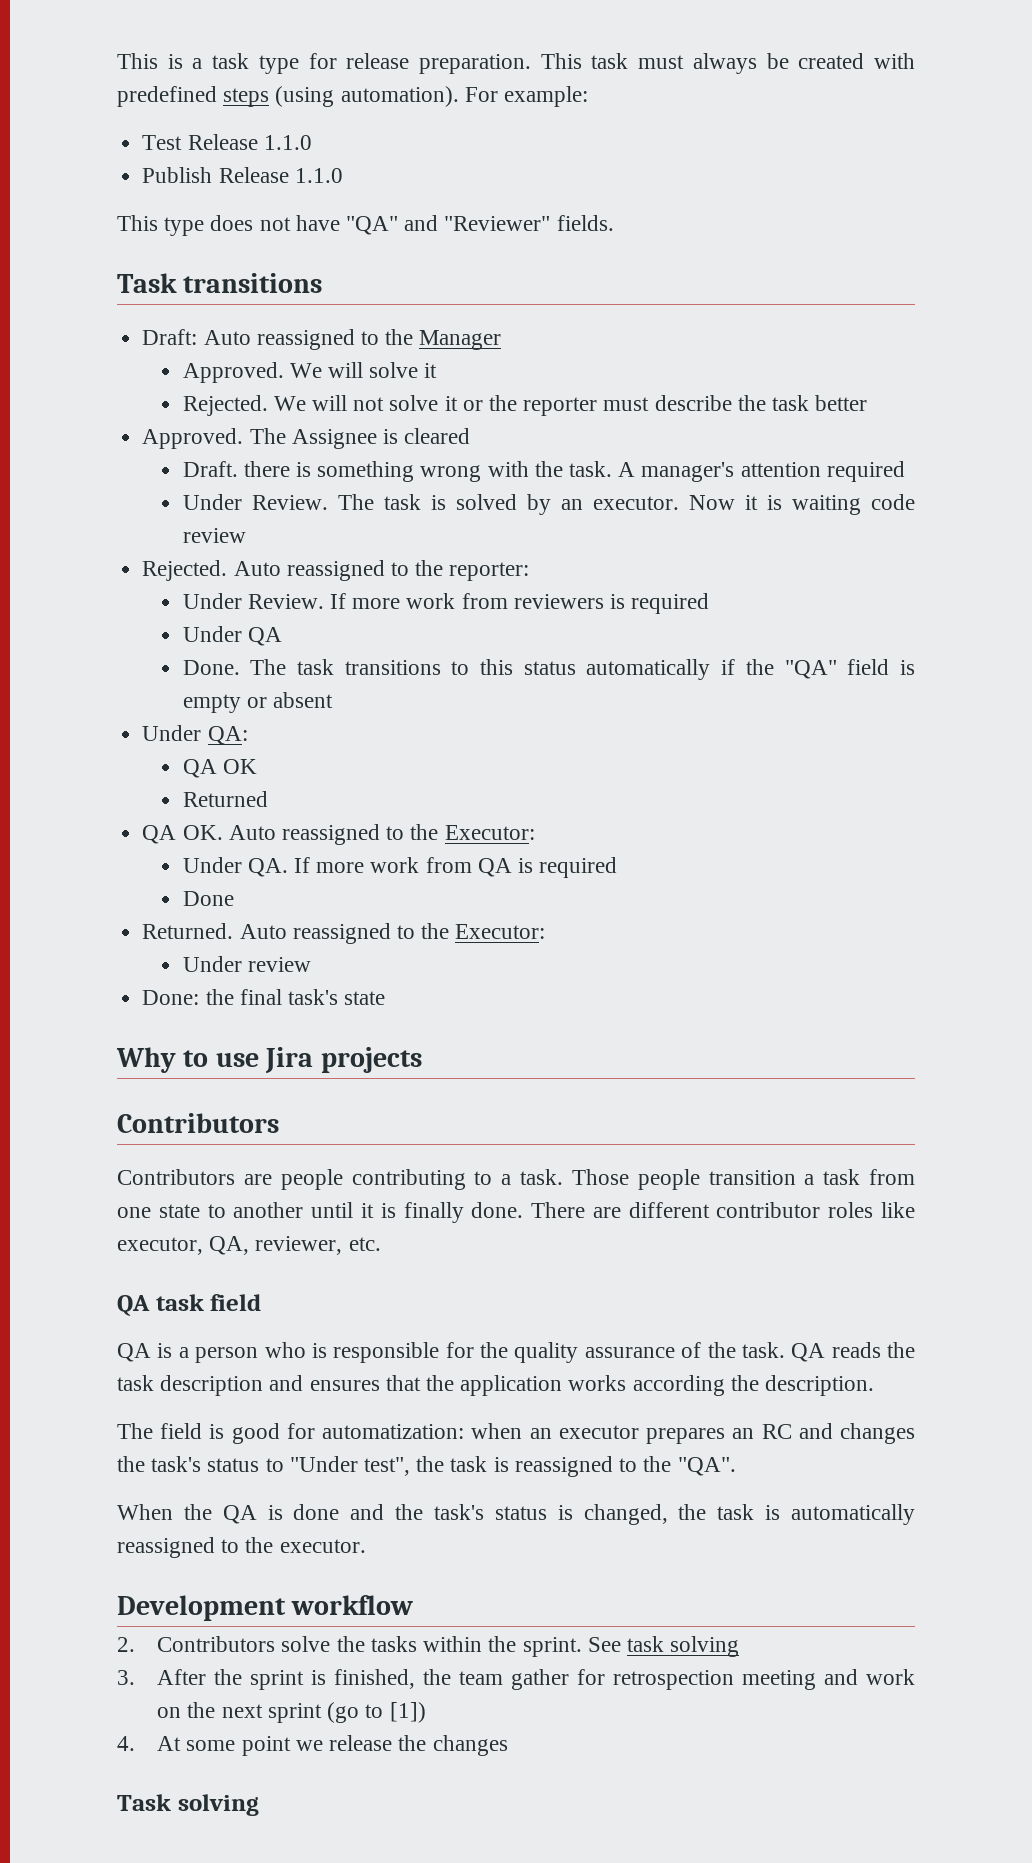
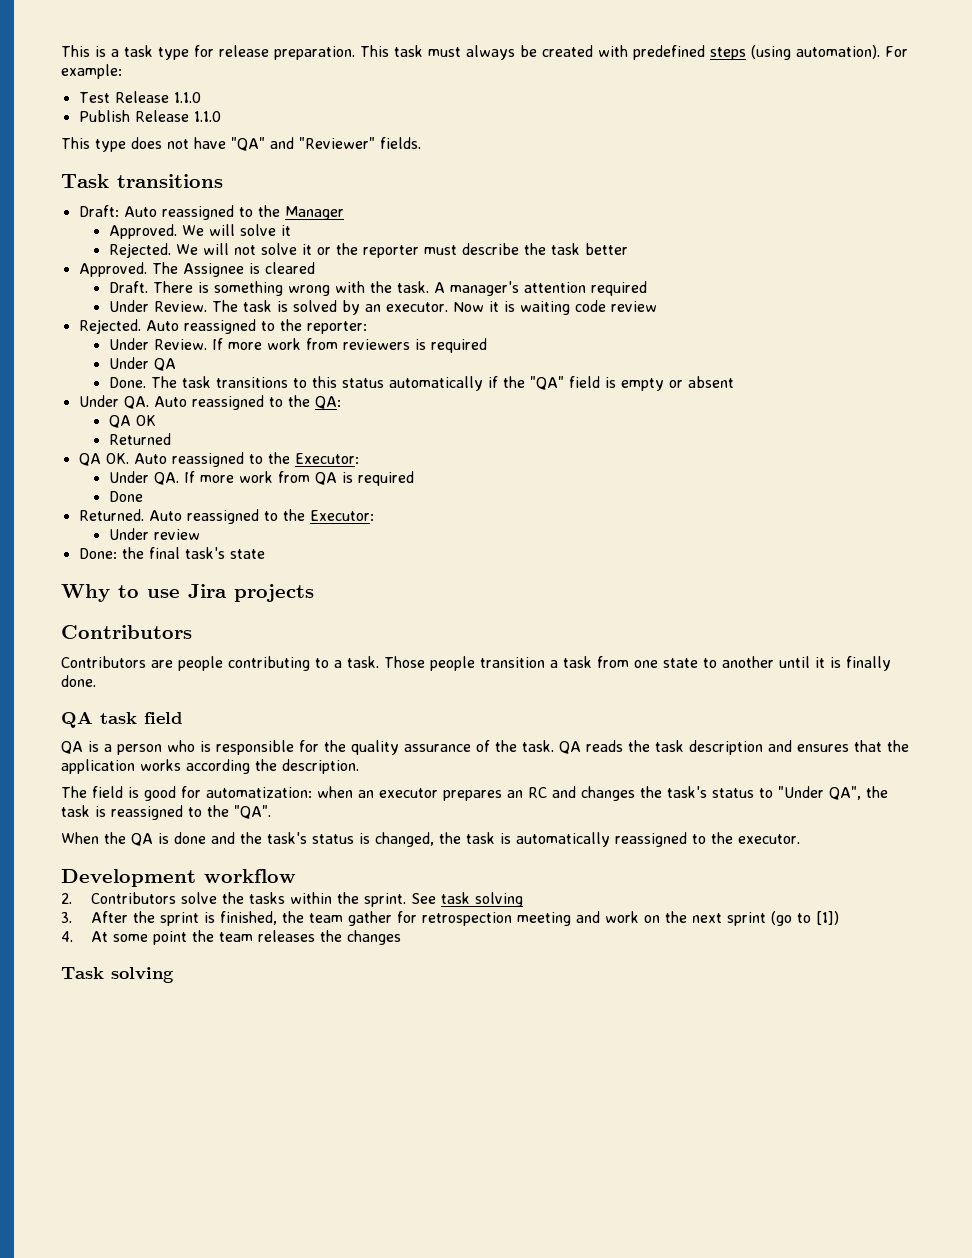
[243,461,290,477] there -> [152,281,193,293] There
(202, 733) none -> [123,395,310,410] QA. Auto reassigned to the
[531,1202,916,1218] [117,1236,381,1255] There are different contributor roles like executor, QA, reviewer, etc. -> (96, 681) none
[364,1457,411,1476] test", -> [829,786,861,800] QA",
[295,1735,393,1751] we release -> [192,930,316,942] the team releases

